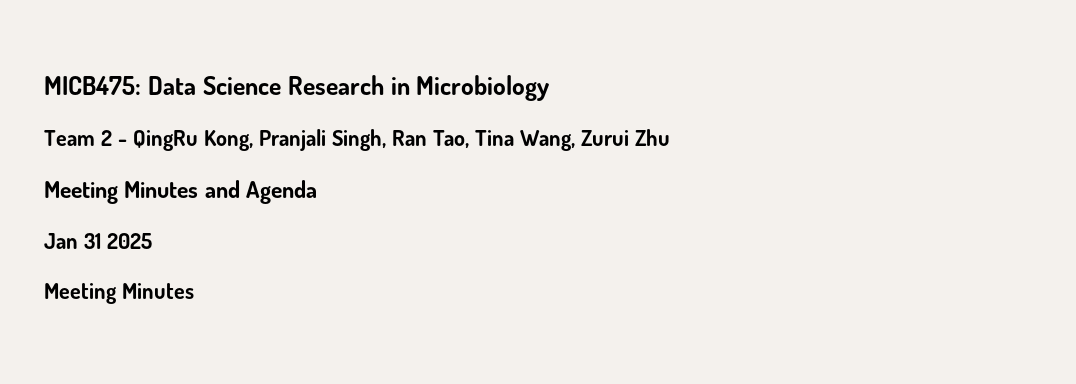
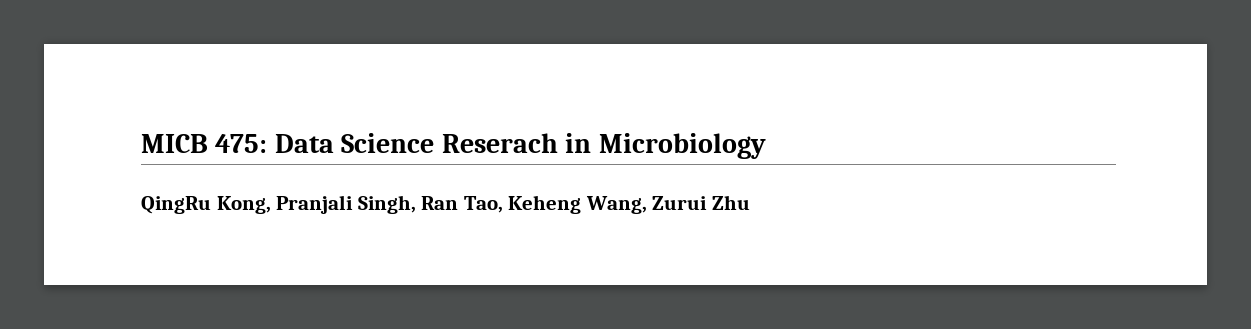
[44,76,141,95] MICB475: -> [141,134,268,153] MICB 475:
[287,75,384,95] Research -> [441,133,558,153] Reserach
[44,130,127,146] Team 2 - -> (766, 146) none
[475,130,515,146] Tina -> [508,195,582,214] Keheng
[44,180,318,204] [44,233,152,249] [44,283,194,304] // Meeting Minutes and Agenda // Jan 31 2025 // Meeting Minutes -> (750, 202) none

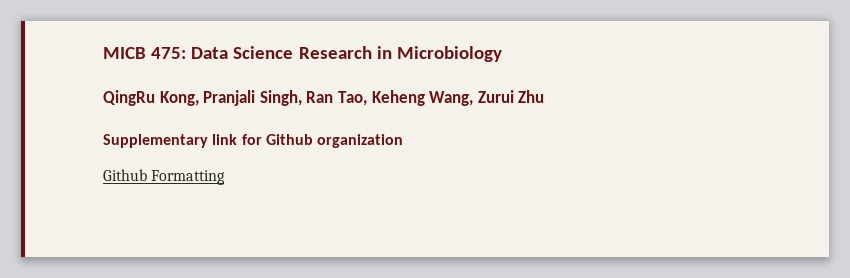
[441,133,558,153] Reserach -> [298,46,372,59] Research
(750, 202) none -> [103,134,404,148] [103,169,226,185] // Supplementary link for Github organization // Github Formatting

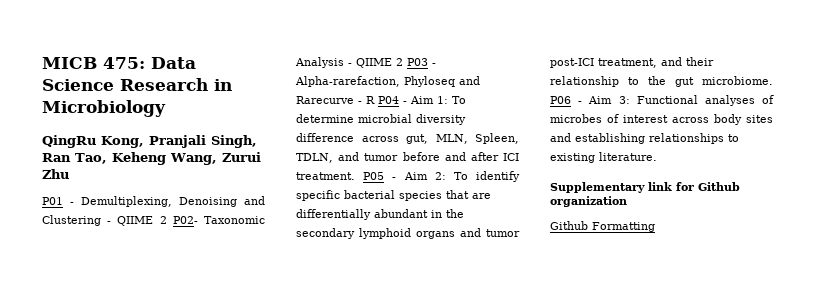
(545, 96) none -> [42,196,265,207] [42,215,265,226] [295,57,436,68] [295,76,480,87] [296,96,466,104] [296,114,466,125] [296,133,519,144] [296,152,519,163] [296,171,520,182] [296,190,491,201] [296,209,464,220] [296,228,520,239] [550,57,714,68] [550,76,773,87] [550,95,774,106] [550,114,773,125] [550,133,739,144] [550,152,657,163] // P01 - Demultiplexing, Denoising and Clustering - QIIME 2 P02- Taxonomic Analysis - QIIME 2 P03 - Alpha-rarefaction, Phyloseq and Rarecurve - R P04 - Aim 1: To determine microbial diversity difference across gut, MLN, Spleen, TDLN, and tumor before and after ICI treatment. P05 - Aim 2: To identify specific bacterial species that are differentially abundant in the secondary lymphoid organs and tumor post-ICI treatment, and their relationship to the gut microbiome. P06 - Aim 3: Functional analyses of microbes of interest across body sites and establishing relationships to existing literature.

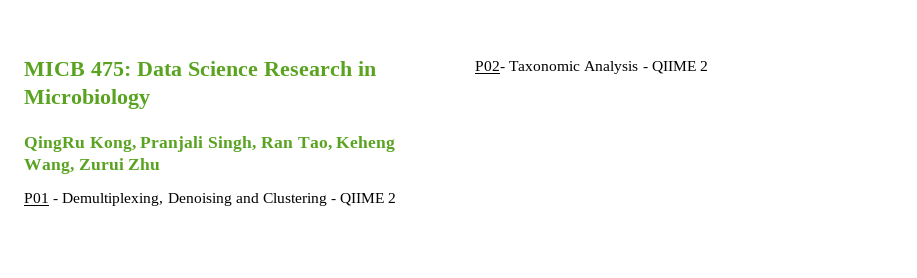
(167, 220) none -> (397, 198) //
[407,58,436,66] [295,76,480,87] [296,96,466,104] [296,114,466,125] [296,133,519,144] [296,152,519,163] [296,171,520,182] [296,190,491,201] [296,209,464,220] [296,228,520,239] [550,57,714,68] [550,76,773,87] [550,95,774,106] [550,114,773,125] [550,133,739,144] [550,152,657,163] [550,182,740,193] [550,196,627,207] [550,221,655,232] P03 - Alpha-rarefaction, Phyloseq and Rarecurve - R P04 - Aim 1: To determine microbial diversity difference across gut, MLN, Spleen, TDLN, and tumor before and after ICI treatment. P05 - Aim 2: To identify specific bacterial species that are differentially abundant in the secondary lymphoid organs and tumor post-ICI treatment, and their relationship to the gut microbiome. P06 - Aim 3: Functional analyses of microbes of interest across body sites and establishing relationships to existing literature. // Supplementary link for Github organization // Github Formatting -> (708, 66) none

